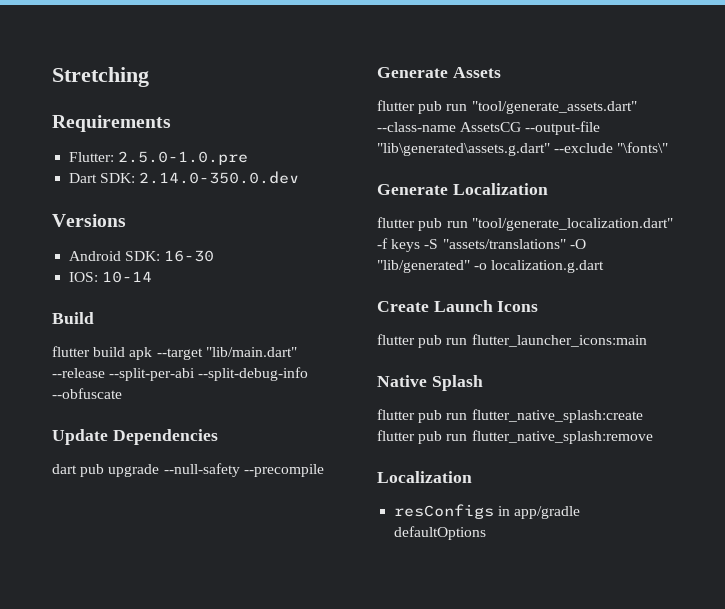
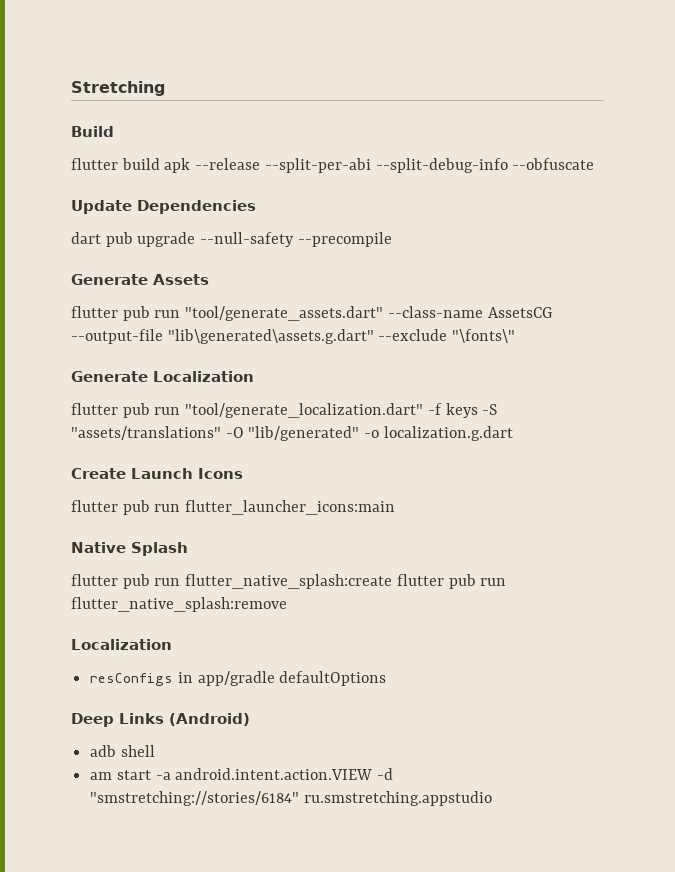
[52,115,171,132] [69,151,249,165] [69,171,300,184] [52,214,126,227] [69,250,215,262] [69,271,153,283] // Requirements // Flutter: 2.5.0-1.0.pre // Dart SDK: 2.14.0-350.0.dev // Versions // Android SDK: 16-30 // IOS: 10-14 -> (165, 88) none
[156,347,297,360] --target "lib/main.dart" -> (191, 165) none
(487, 533) none -> [71,713,250,727] [90,745,155,757] [90,768,394,780] [90,791,492,806] // Deep Links (Android) // adb shell // am start -a android.intent.action.VIEW -d "smstretching://stories/6184" ru.smstretching.appstudio

